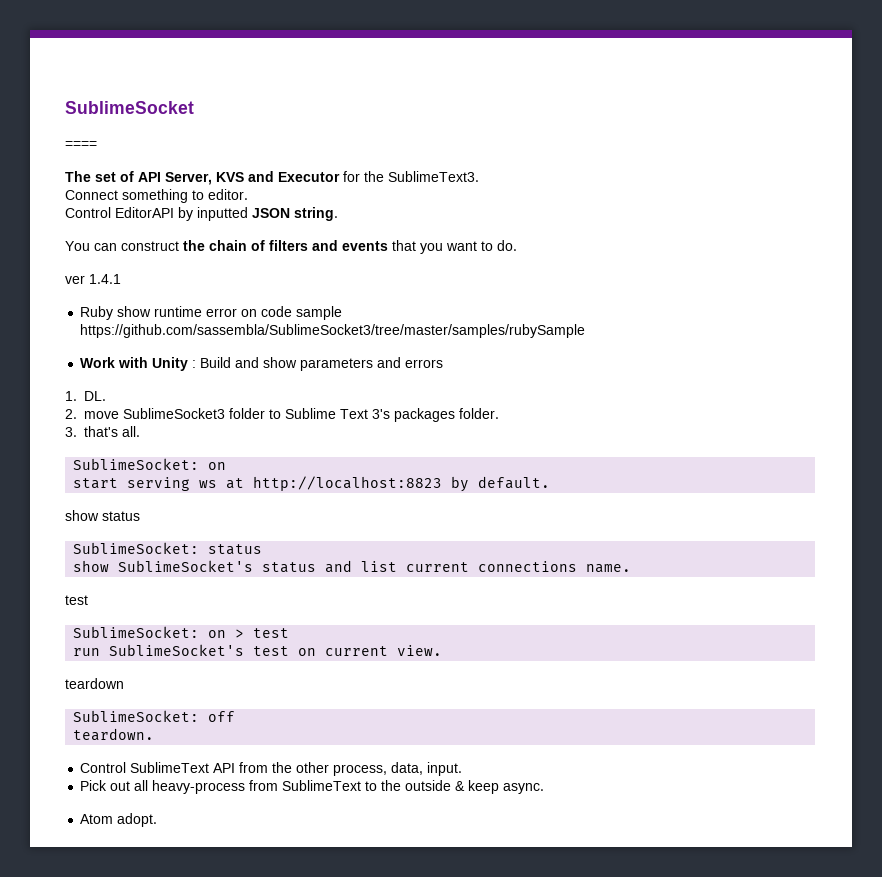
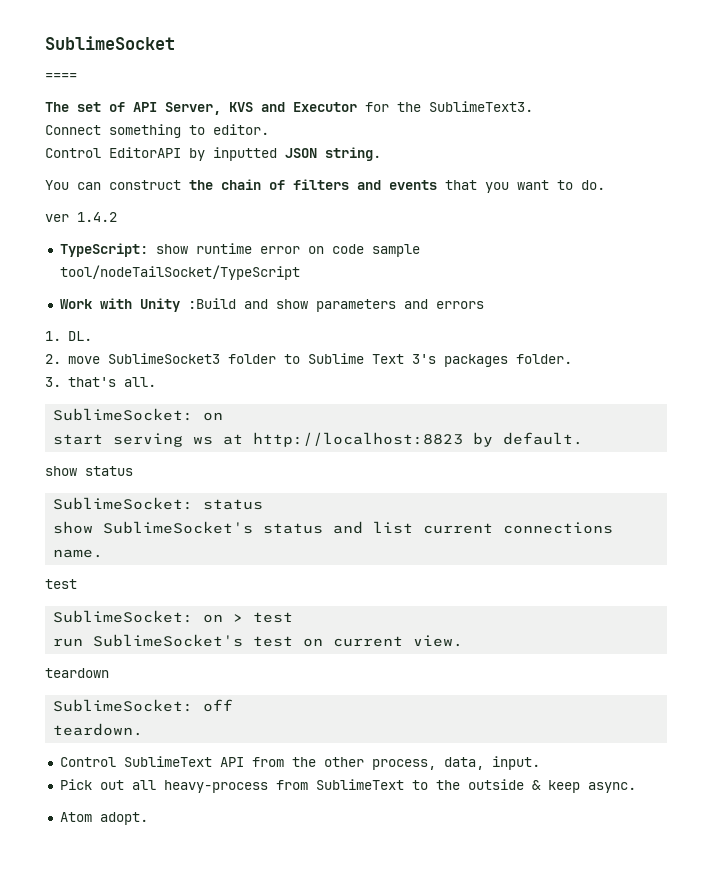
[89,274,121,284] [80,306,114,320] 1.4.1 // Ruby -> [77,212,117,222] [59,243,148,257] 1.4.2 // TypeScript:
[80,324,586,338] https://github.com/sassembla/SublimeSocket3/tree/master/samples/rubySample -> [59,265,300,280] tool/nodeTailSocket/TypeScript
[192,357,232,368] : Build -> [187,298,236,309] :Build

